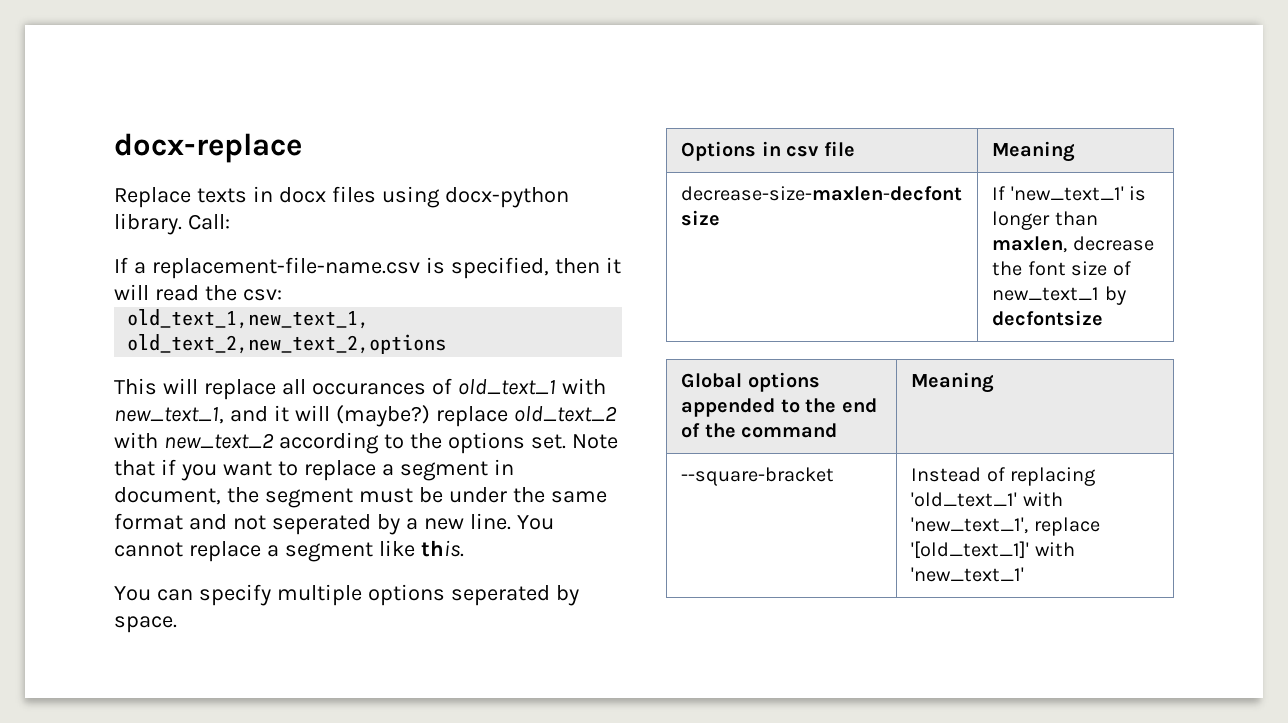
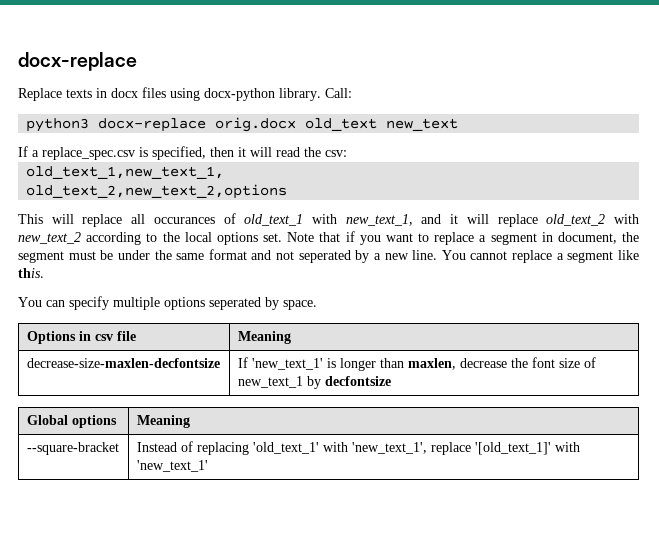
(230, 222) none -> [26,117,459,132] // python3 docx-replace orig.docx old_text new_text
[151,257,420,279] replacement-file-name.csv -> [42,147,135,160] replace_spec.csv
[335,405,430,427] (maybe?) -> (489, 219) none
(442, 441) none -> [184,232,212,242] local
[681,398,877,417] [681,423,838,438] appended to the end of the command -> (117, 421) none

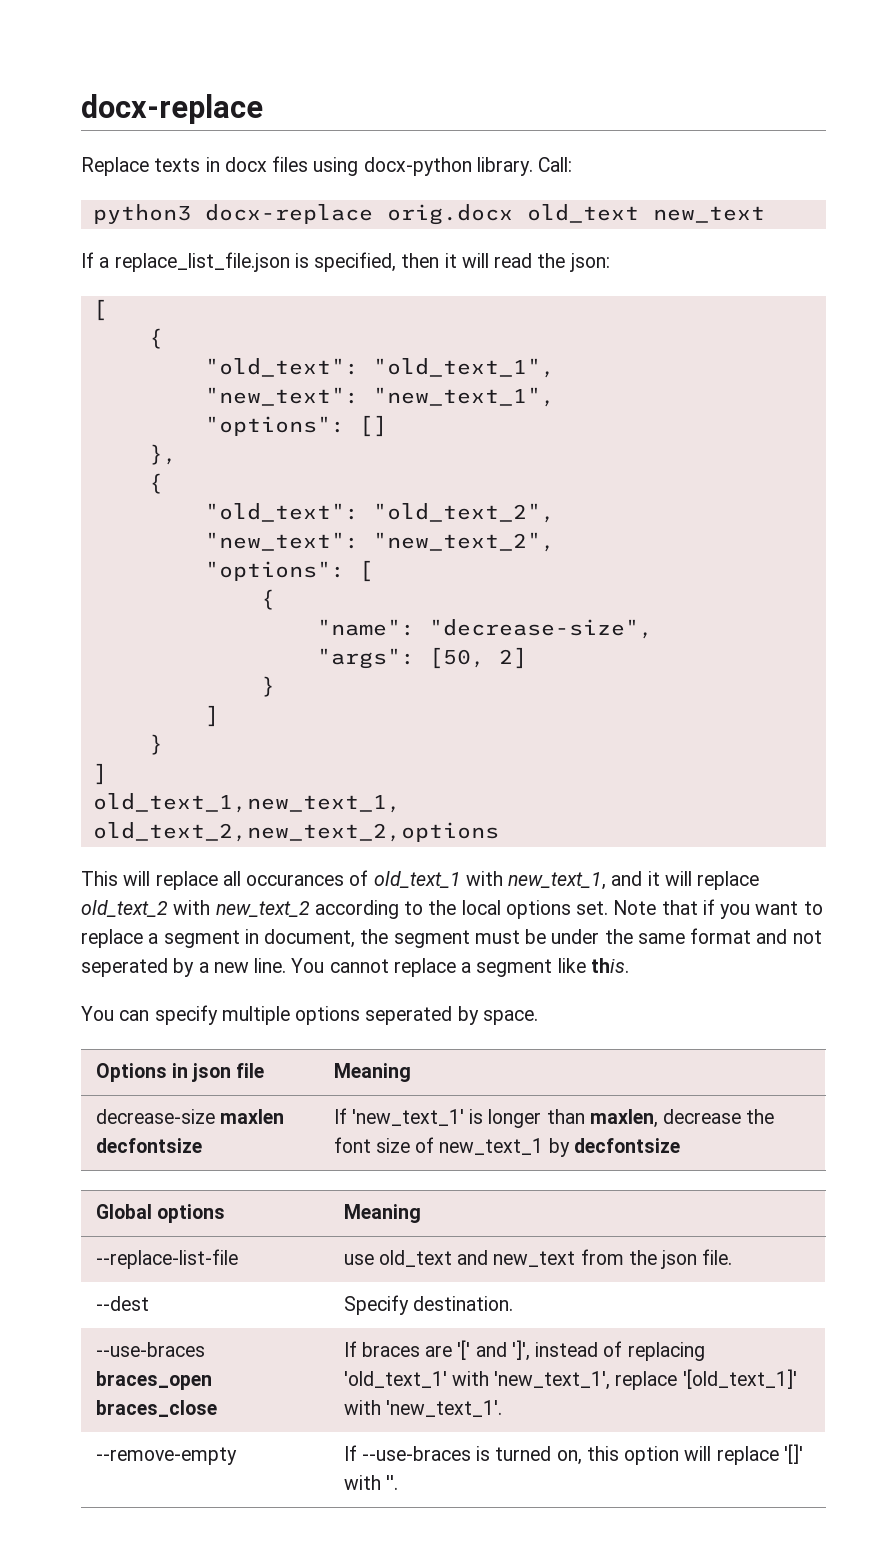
[42,147,135,160] replace_spec.csv -> [114,252,290,272] replace_list_file.json
[325,150,347,157] csv: -> [569,253,610,272] [92,299,107,321] [148,328,163,349] [204,358,555,378] [204,387,555,407] [204,415,387,437] [148,444,177,465] [148,473,163,494] [204,503,555,523] [204,532,555,552] [204,560,373,582] [260,589,275,610] [316,619,653,639] [316,647,527,669] [260,676,275,697] [204,705,219,727] [148,734,163,755] [92,763,107,785] json: // [ // { // "old_text": "old_text_1", // "new_text": "new_text_1", // "options": [] // }, // { // "old_text": "old_text_2", // "new_text": "new_text_2", // "options": [ // { // "name": "decrease-size", // "args": [50, 2] // } // ] // } // ]
[94,334,113,341] csv -> [192,1063,232,1082] json
[26,358,220,368] decrease-size-maxlen-decfontsize -> [95,1109,284,1124] [95,1138,202,1153] decrease-size maxlen decfontsize
[26,442,119,455] [136,442,177,452] --square-bracket | Instead -> [95,1249,238,1269] [343,1249,733,1269] [95,1296,149,1311] [343,1295,513,1315] [95,1342,205,1357] [95,1371,212,1390] [95,1400,217,1417] [343,1340,599,1361] --replace-list-file | use old_text and new_text from the json file. // --dest | Specify destination. // --use-braces braces_open braces_close | If braces are '[' and ']', instead
[136,460,208,472] 'new_text_1' -> [385,1400,502,1417] [95,1447,237,1465] [343,1444,803,1465] [343,1475,398,1490] 'new_text_1'. // --remove-empty | If --use-braces is turned on, this option will replace '[]' with ''.

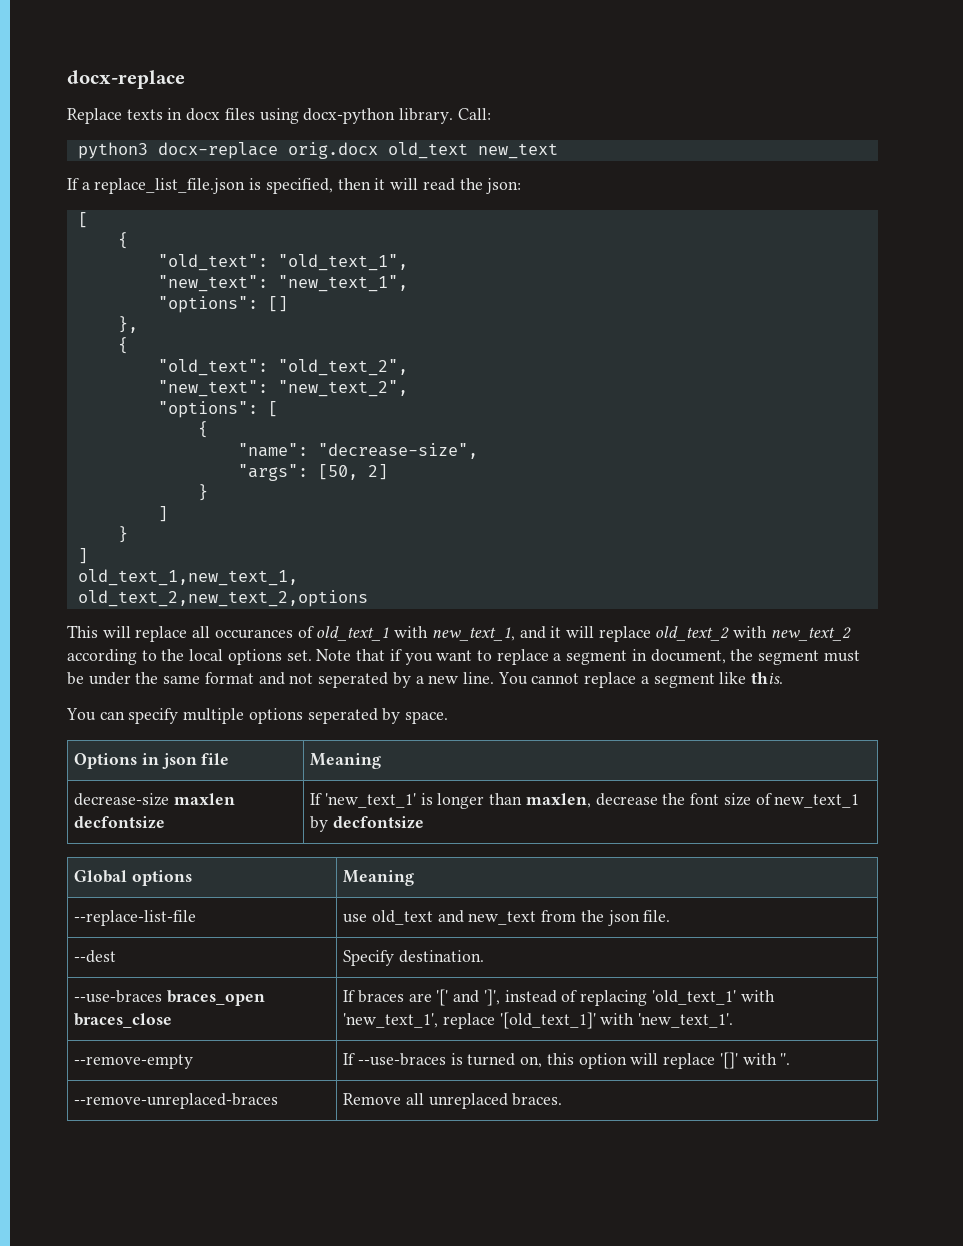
(398, 1482) none -> [74,1093,279,1109] [343,1093,563,1109] // --remove-unreplaced-braces | Remove all unreplaced braces.

